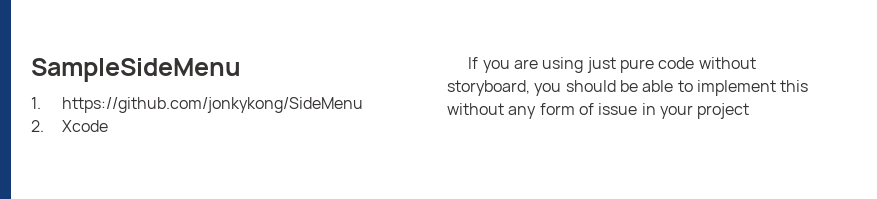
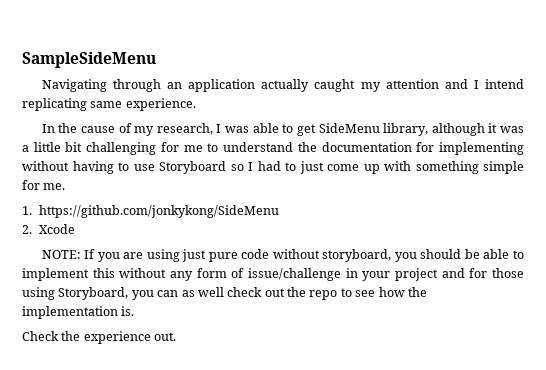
(241, 70) none -> [41,79,525,92] [22,98,196,111] [41,123,524,136] [22,142,524,155] [22,161,524,174] [22,180,66,190] // Navigating through an application actually caught my attention and I intend replicating same experience. // In the cause of my research, I was able to get SideMenu library, although it was a little bit challenging for me to understand the documentation for implementing without having to use Storyboard so I had to just come up with something simple for me.
(108, 126) none -> [41,250,81,259] NOTE:
[598,103,638,115] issue -> [247,268,341,281] issue/challenge
(750, 111) none -> [441,268,525,278] [22,287,427,300] [22,306,135,319] [22,331,177,344] and for those using Storyboard, you can as well check out the repo to see how the implementation is. // Check the experience out.

